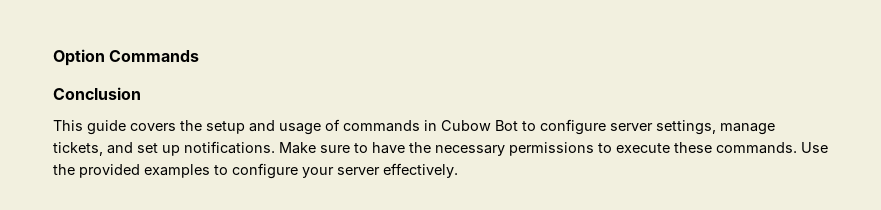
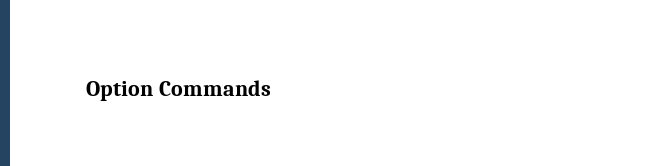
[53,87,141,100] [53,119,775,135] [53,141,828,156] [53,163,458,179] // Conclusion // This guide covers the setup and usage of commands in Cubow Bot to configure server settings, manage tickets, and set up notifications. Make sure to have the necessary permissions to execute these commands. Use the provided examples to configure your server effectively. -> (271, 88) none

